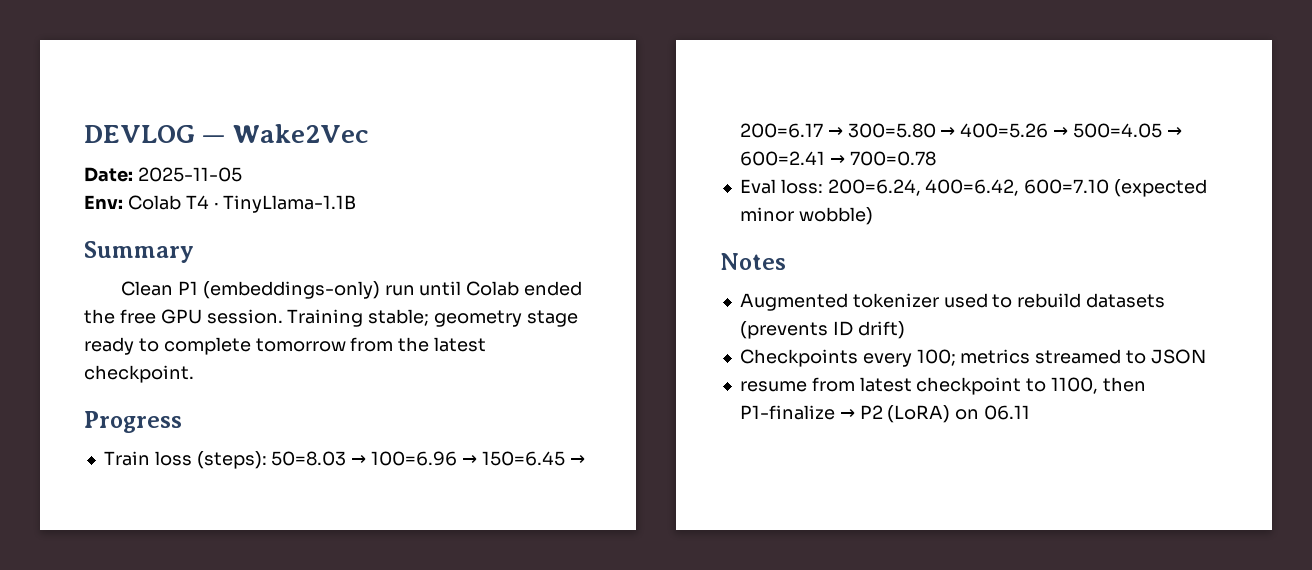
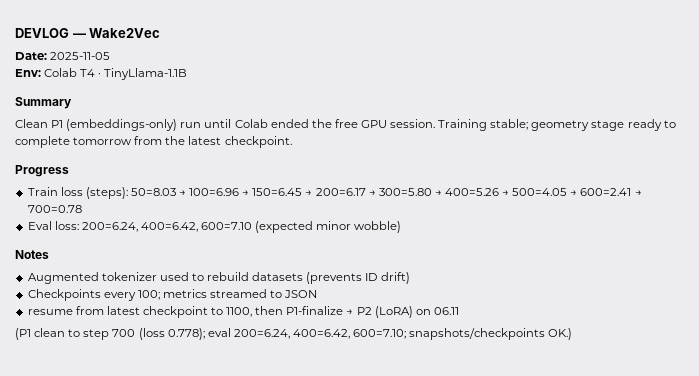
(1031, 412) none -> [15,328,573,340] // (P1 clean to step 700 (loss 0.778); eval 200=6.24, 400=6.42, 600=7.10; snapshots/checkpoints OK.)

